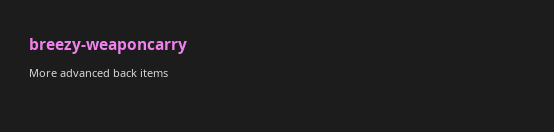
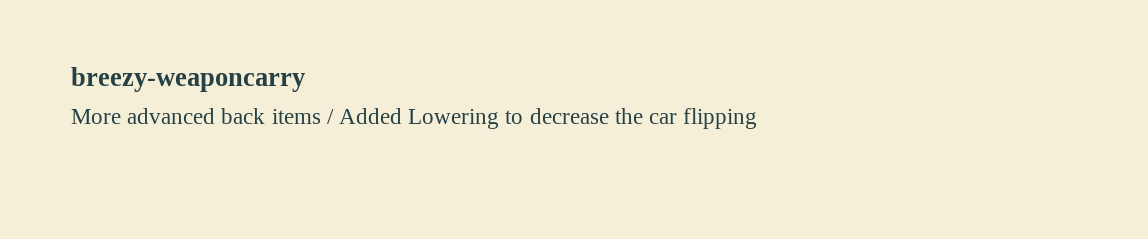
(168, 73) none -> [326,108,758,129] / Added Lowering to decrease the car flipping

